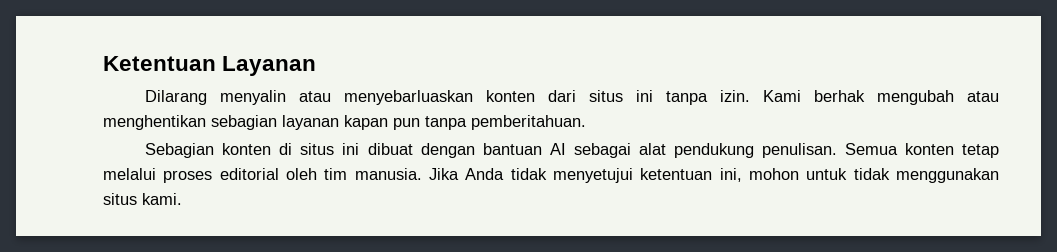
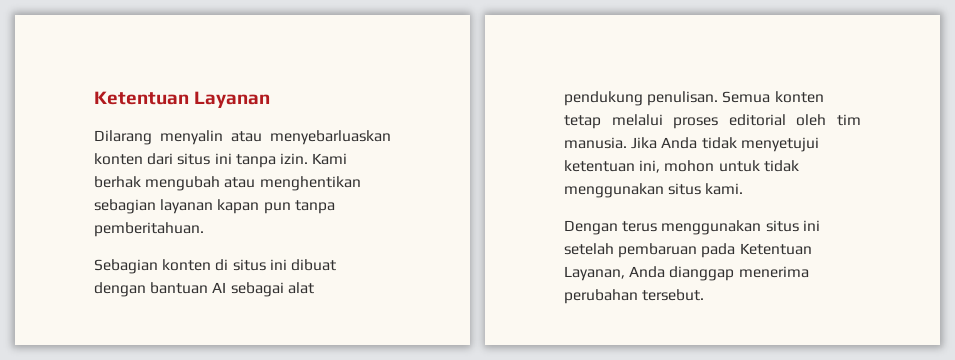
(182, 199) none -> [564,220,820,235] [564,243,812,258] [564,266,809,281] [564,289,705,304] // Dengan terus menggunakan situs ini setelah pembaruan pada Ketentuan Layanan, Anda dianggap menerima perubahan tersebut.

